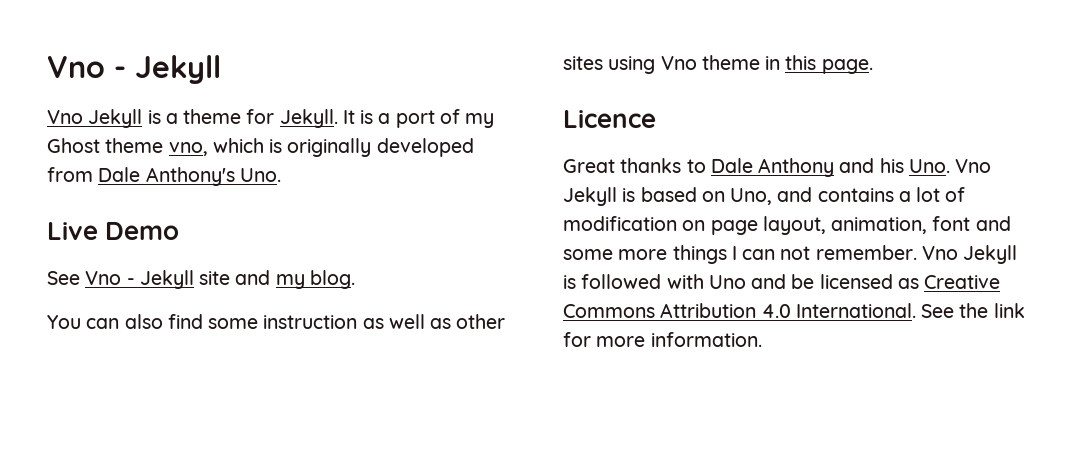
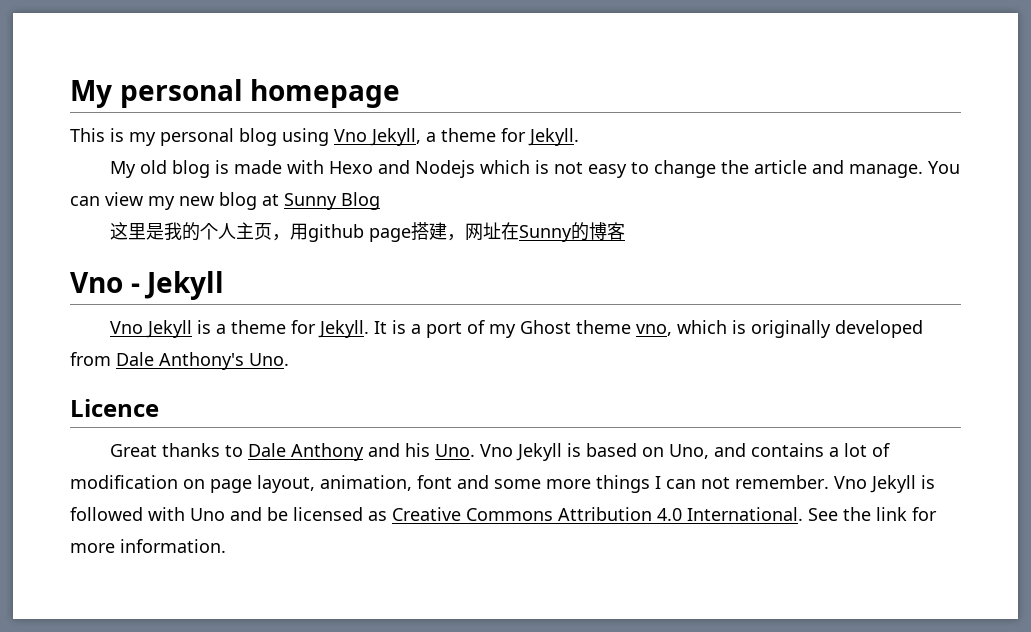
(47, 67) none -> [70,79,401,108] [70,128,579,146] [109,160,960,178] [70,192,380,210] [109,222,625,242] My personal homepage // This is my personal blog using Vno Jekyll, a theme for Jekyll. // My old blog is made with Hexo and Nodejs which is not easy to change the article and manage. You can view my new blog at Sunny Blog // 这里是我的个人主页，用github page搭建，网址在Sunny的博客 //
[47,222,180,240] [47,270,355,289] [47,314,506,329] [563,55,873,74] // Live Demo // See Vno - Jekyll site and my blog. // You can also find some instruction as well as other sites using Vno theme in this page. -> (289, 359) none

